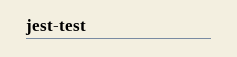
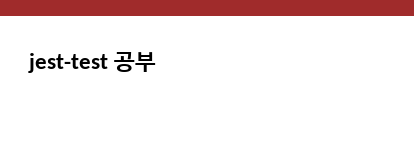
(86, 27) none -> [114,52,157,72] 공부

